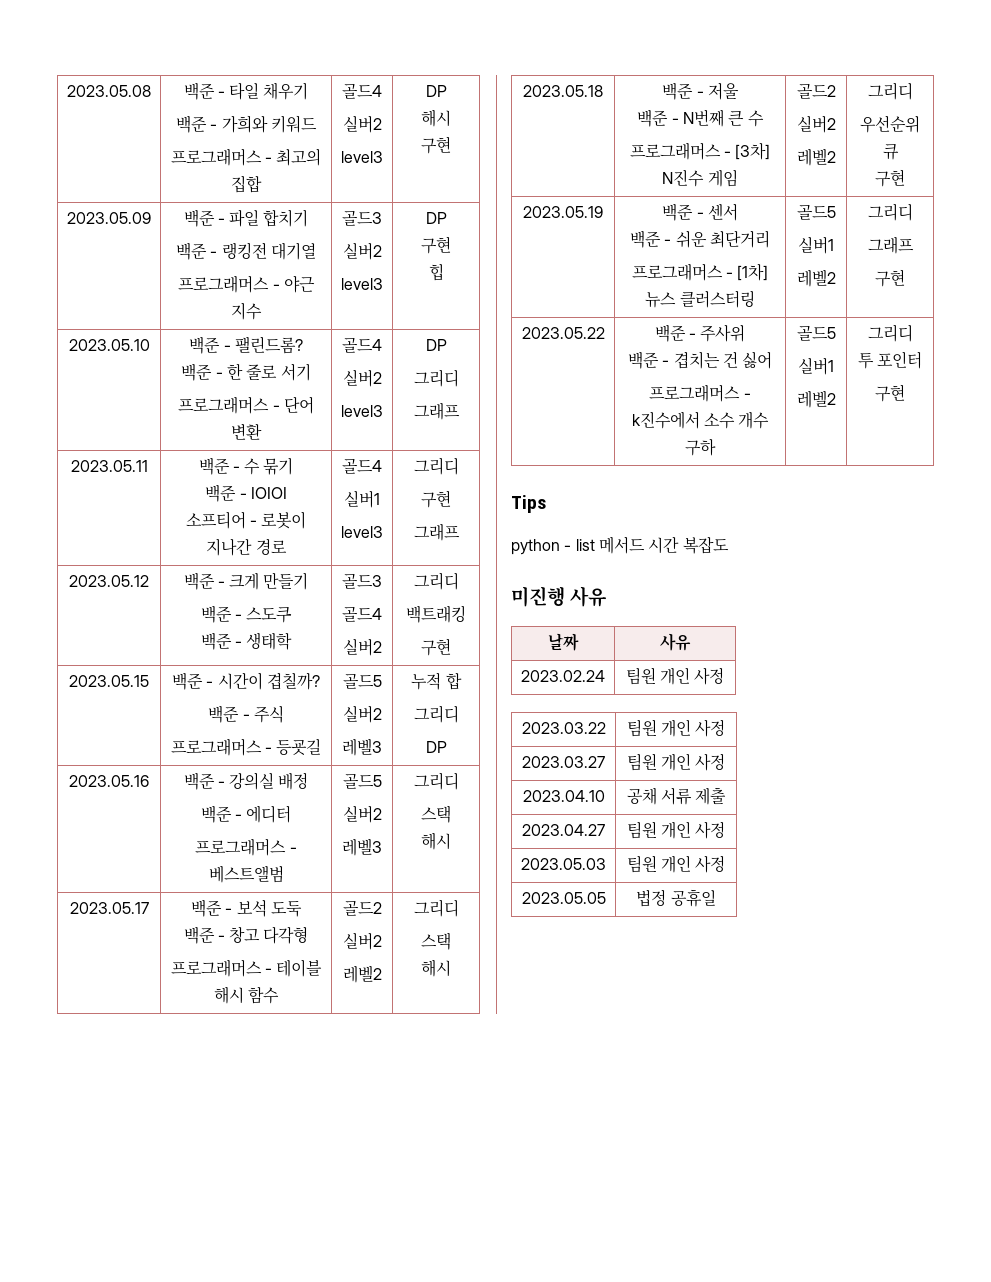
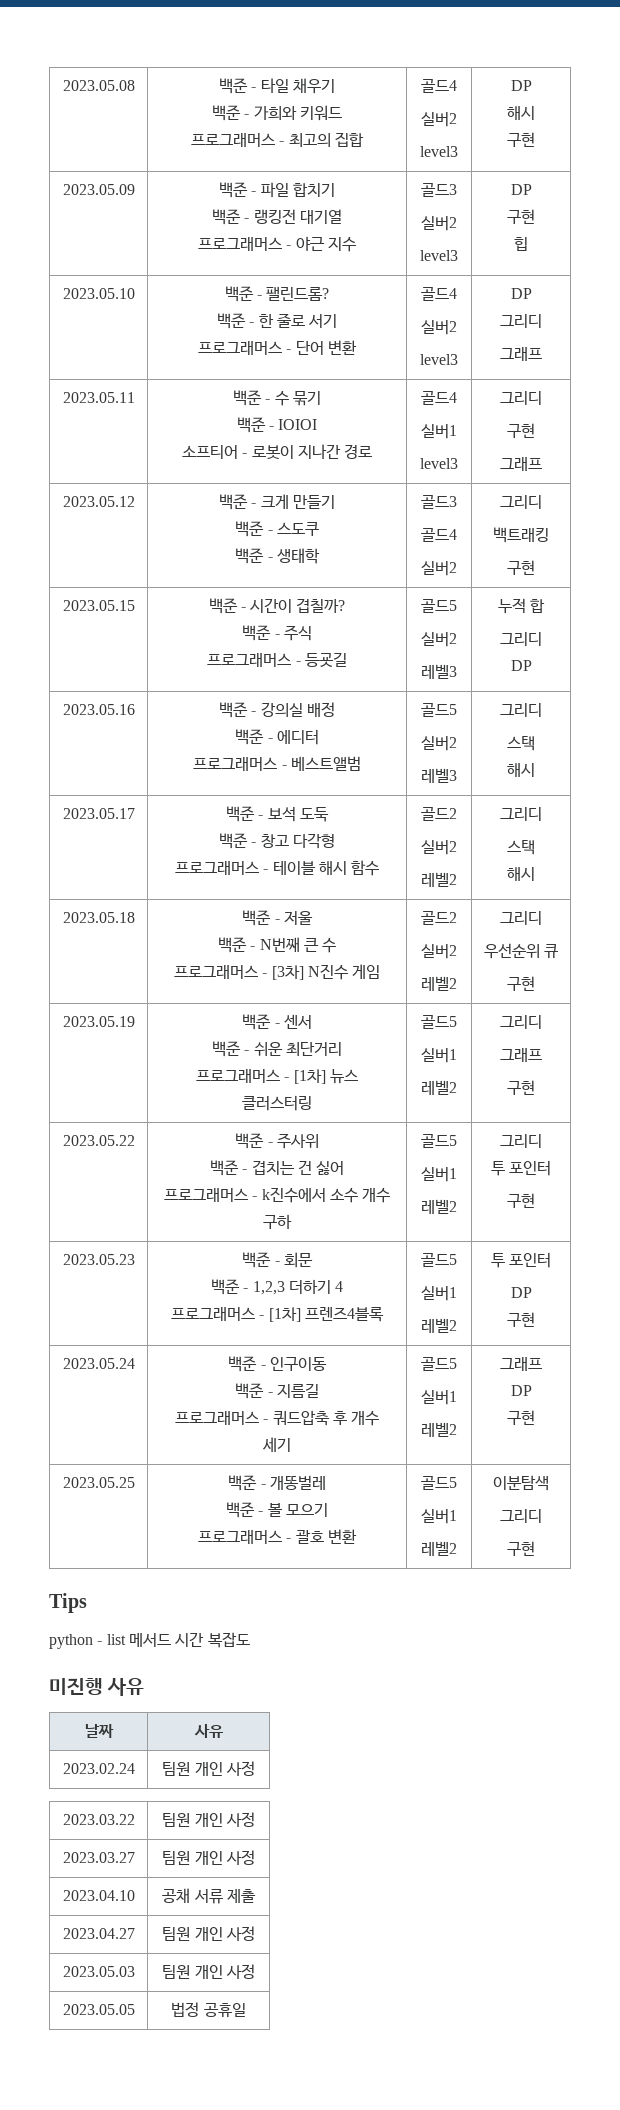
(905, 393) none -> [62,1254,135,1265] [242,1252,313,1268] [210,1279,344,1295] [171,1307,384,1322] [421,1253,457,1267] [421,1286,457,1301] [421,1318,457,1333] [490,1252,552,1268] [510,1287,532,1298] [507,1312,535,1327] [62,1358,135,1369] [228,1356,327,1372] [235,1383,319,1399] [174,1410,380,1426] [262,1437,291,1452] [421,1357,457,1371] [421,1390,457,1405] [421,1422,457,1437] [500,1357,542,1371] [510,1385,532,1396] [507,1410,535,1425] [62,1477,135,1488] [228,1475,326,1491] [226,1502,328,1518] [198,1529,357,1544] [421,1476,457,1490] [421,1509,457,1524] [421,1541,457,1556] [493,1475,549,1491] [500,1509,542,1523] [507,1541,535,1556] // 2023.05.23 | 백준 - 회문 // 백준 - 1,2,3 더하기 4 // 프로그래머스 - [1차] 프렌즈4블록 | 골드5 // 실버1 // 레벨2 | 투 포인터 // DP // 구현 // 2023.05.24 | 백준 - 인구이동 // 백준 - 지름길 // 프로그래머스 - 쿼드압축 후 개수 세기 | 골드5 // 실버1 // 레벨2 | 그래프 // DP // 구현 // 2023.05.25 | 백준 - 개똥벌레 // 백준 - 볼 모으기 // 프로그래머스 - 괄호 변환 | 골드5 // 실버1 // 레벨2 | 이분탐색 // 그리디 // 구현

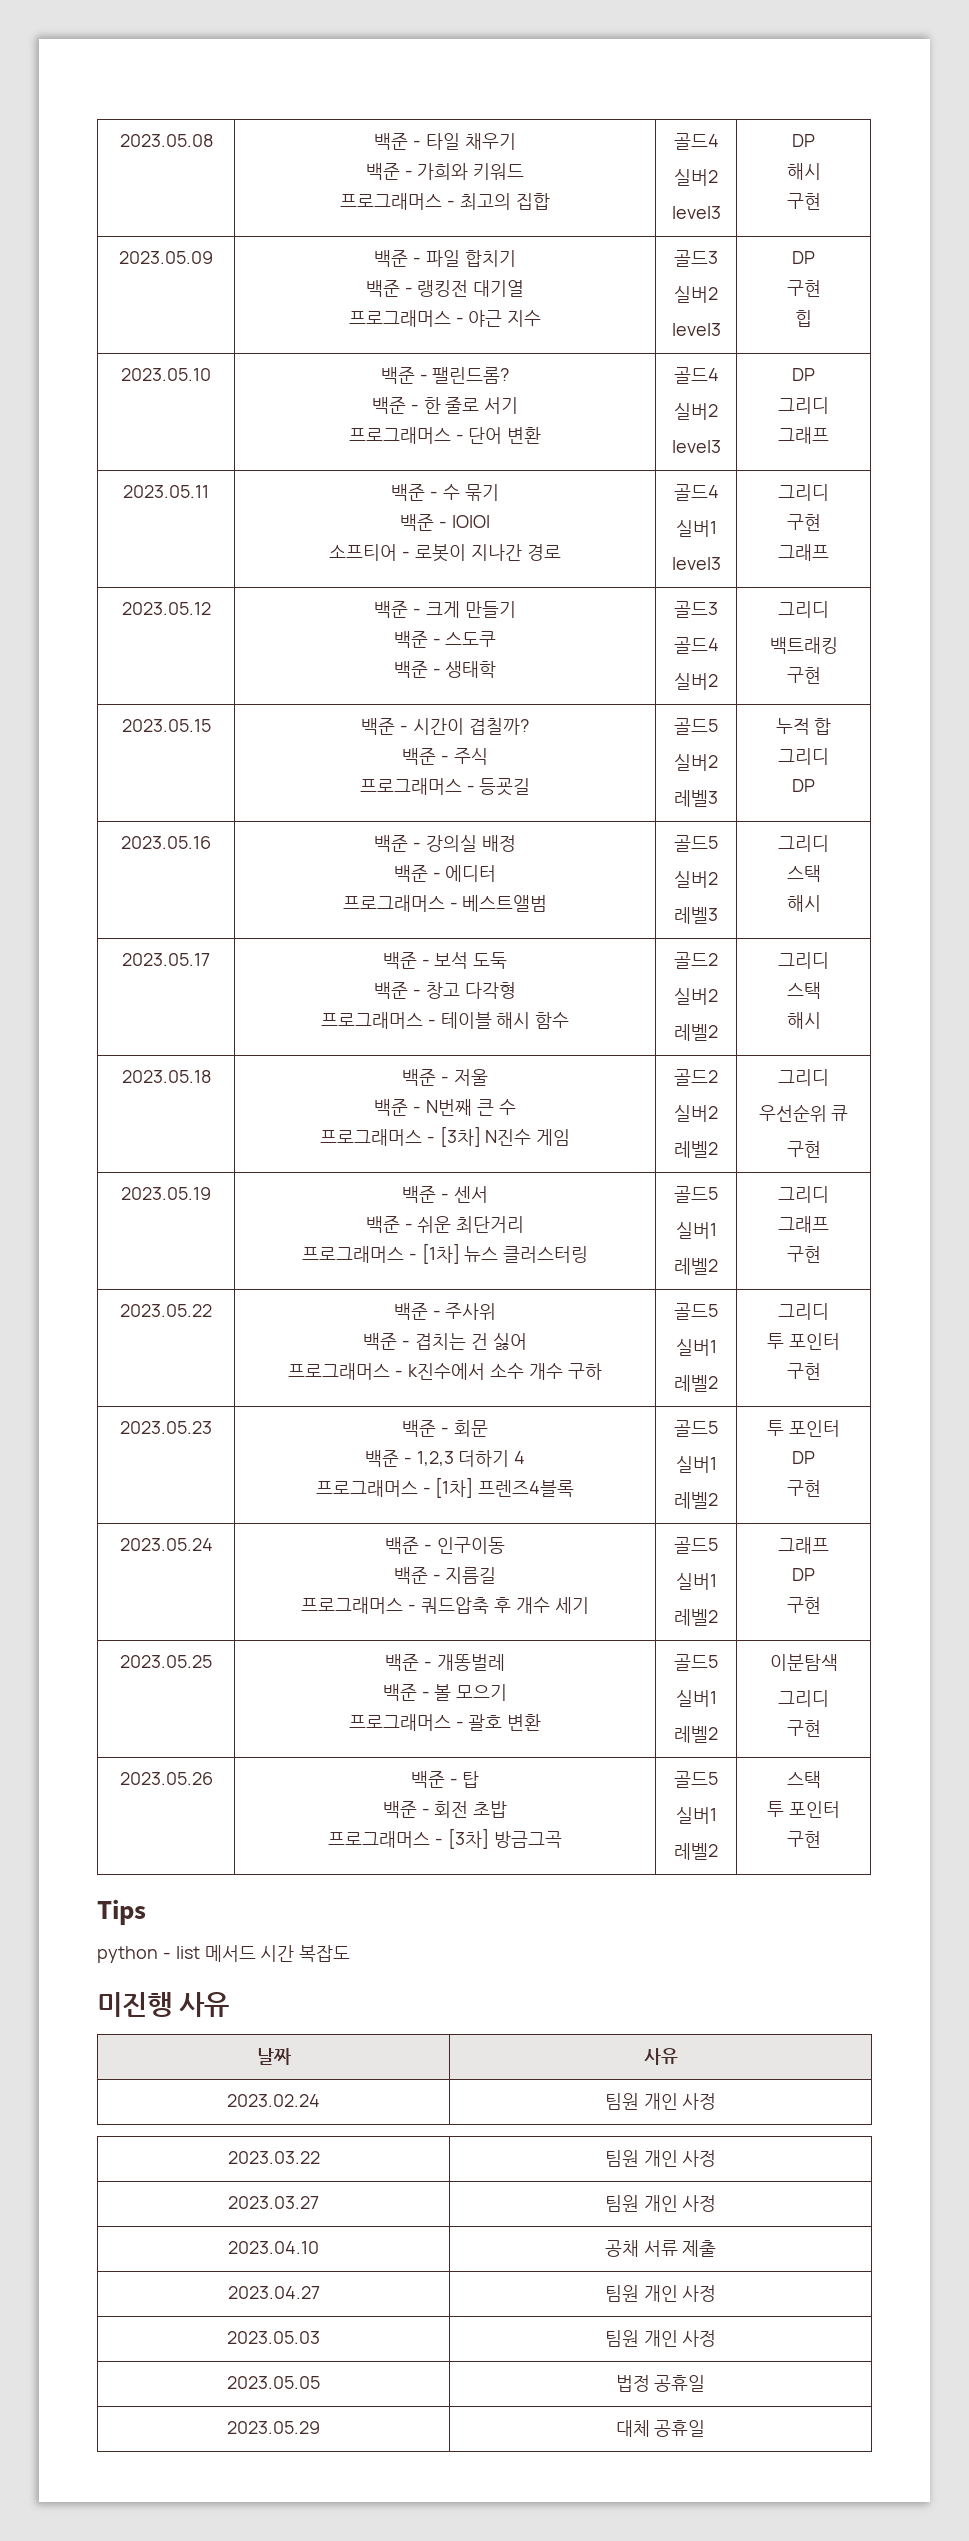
(535, 1548) none -> [119,1772,213,1785] [410,1771,480,1788] [382,1801,508,1818] [328,1828,562,1849] [674,1771,718,1788] [675,1807,717,1824] [674,1843,718,1860] [786,1771,821,1788] [767,1801,840,1818] [786,1831,821,1848] // 2023.05.26 | 백준 - 탑 // 백준 - 회전 초밥 // 프로그래머스 - [3차] 방금그곡 | 골드5 // 실버1 // 레벨2 | 스택 // 투 포인터 // 구현
(246, 2010) none -> [227,2421,320,2434] [615,2420,706,2437] // 2023.05.29 | 대체 공휴일

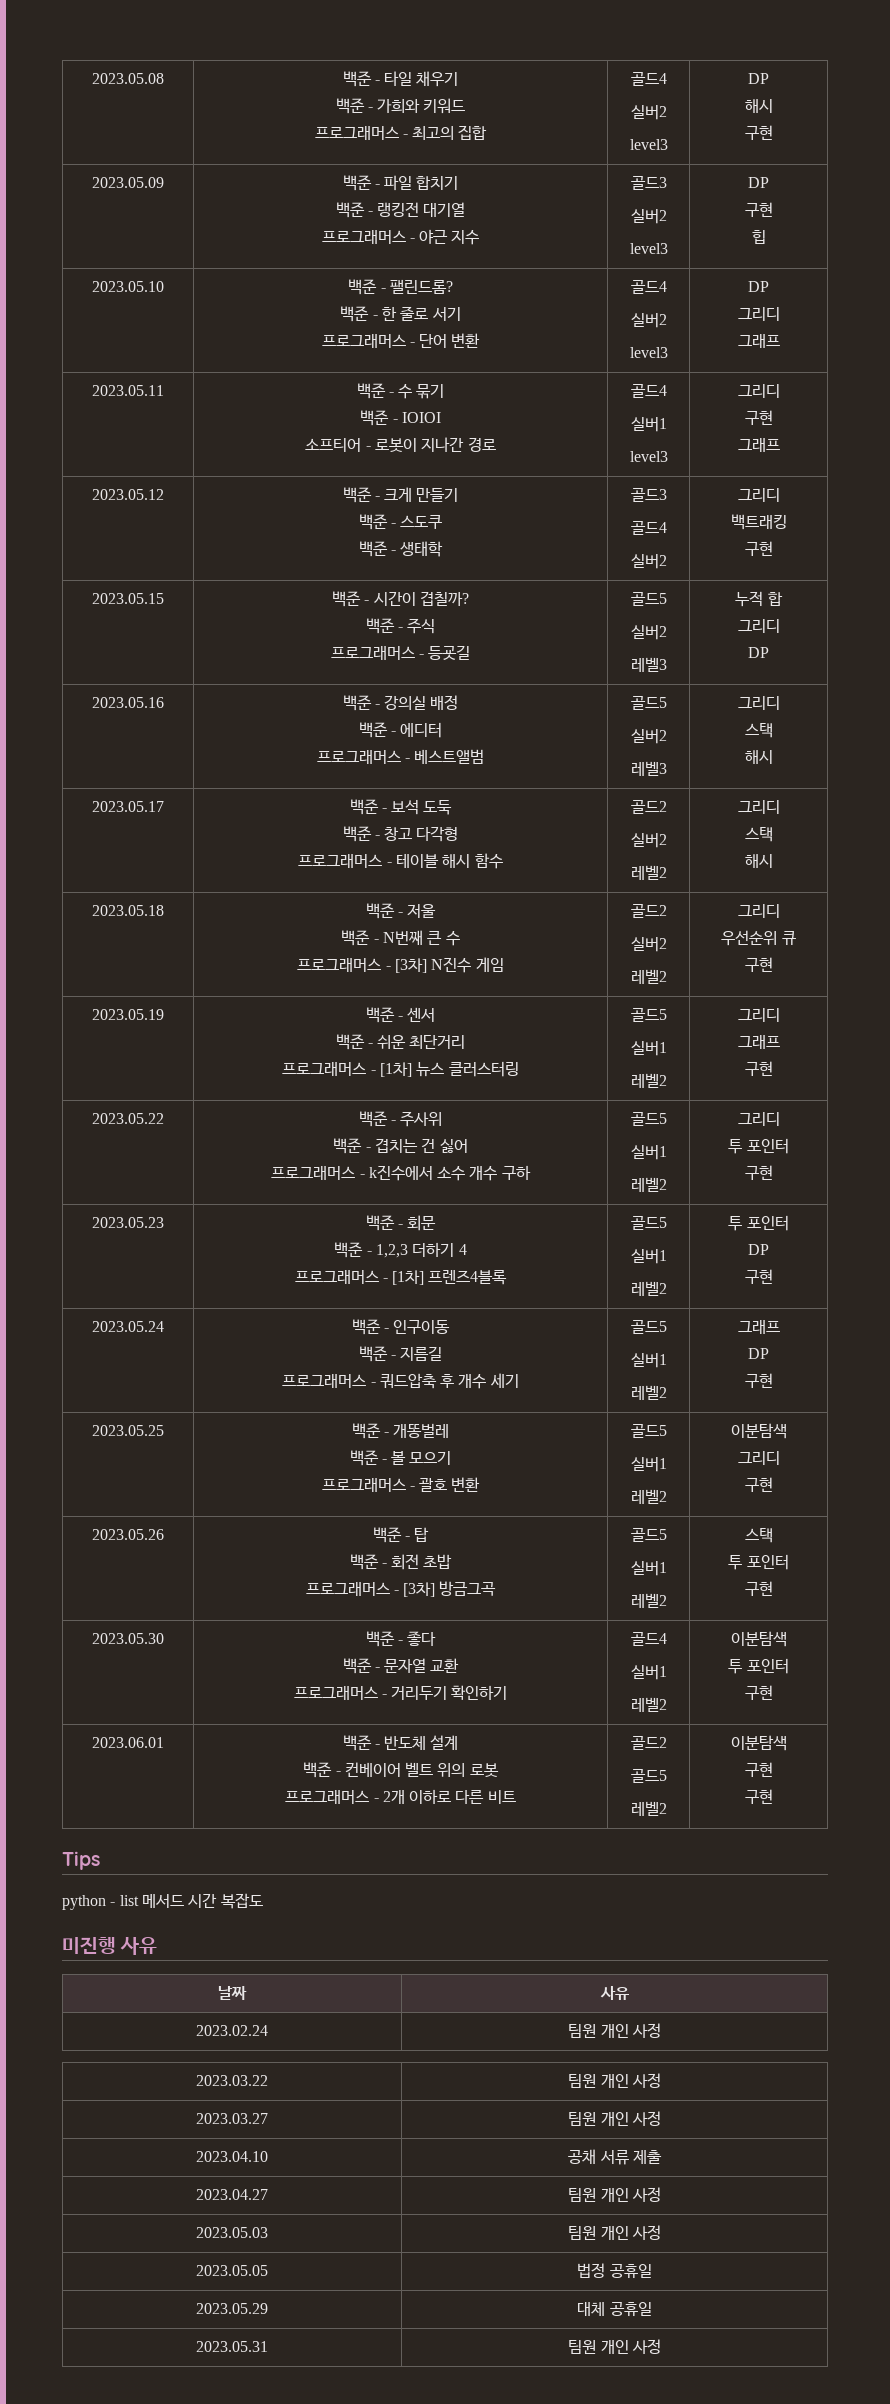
(821, 1839) none -> [92,1633,164,1644] [365,1631,437,1647] [342,1658,460,1674] [293,1685,508,1700] [630,1632,667,1646] [630,1665,667,1680] [630,1697,667,1712] [730,1631,787,1647] [728,1658,789,1674] [744,1685,773,1700] [92,1737,164,1748] [342,1735,459,1751] [303,1762,499,1778] [285,1789,516,1804] [630,1736,667,1750] [630,1769,667,1783] [630,1801,667,1816] [730,1735,787,1751] [744,1762,773,1777] [744,1789,773,1804] // 2023.05.30 | 백준 - 좋다 // 백준 - 문자열 교환 // 프로그래머스 - 거리두기 확인하기 | 골드4 // 실버1 // 레벨2 | 이분탐색 // 투 포인터 // 구현 // 2023.06.01 | 백준 - 반도체 설계 // 백준 - 컨베이어 벨트 위의 로봇 // 프로그래머스 - 2개 이하로 다른 비트 | 골드2 // 골드5 // 레벨2 | 이분탐색 // 구현 // 구현
(706, 2428) none -> [196,2341,268,2352] [568,2339,661,2354] // 2023.05.31 | 팀원 개인 사정

